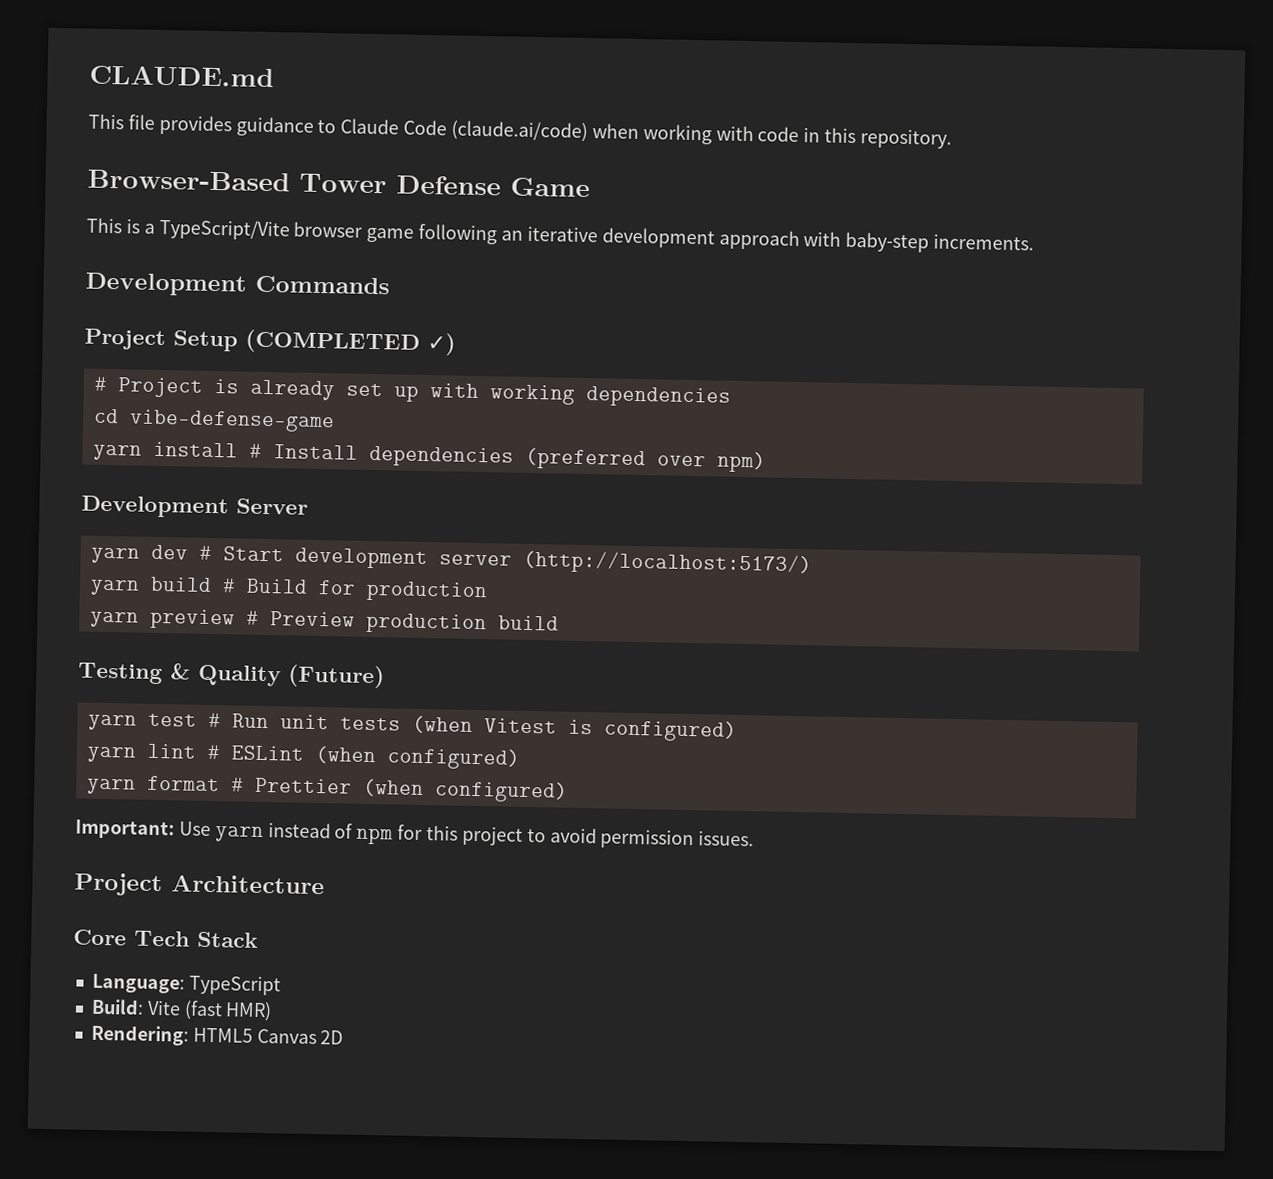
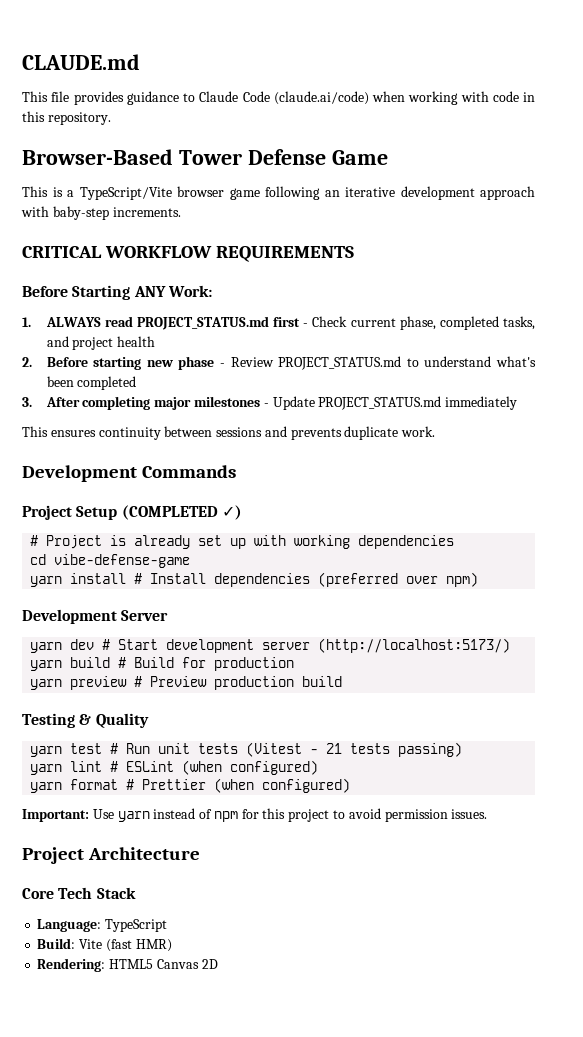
(1035, 242) none -> [22,246,355,262] [22,285,212,300] [22,316,535,330] [46,336,156,350] [22,356,536,370] [46,376,137,390] [22,396,518,410] [22,426,436,440] // CRITICAL WORKFLOW REQUIREMENTS // Before Starting ANY Work: // 1. ALWAYS read PROJECT_STATUS.md first - Check current phase, completed tasks, and project health // 2. Before starting new phase - Review PROJECT_STATUS.md to understand what's been completed // 3. After completing major milestones - Update PROJECT_STATUS.md immediately // This ensures continuity between sessions and prevents duplicate work.
[288,664,385,689] (Future) -> (149, 720) none
[411,715,737,742] (when Vitest is configured) -> [246,742,463,757] (Vitest - 21 tests passing)

